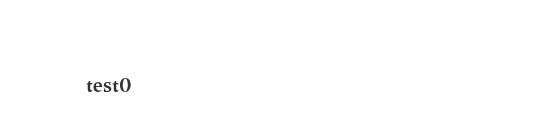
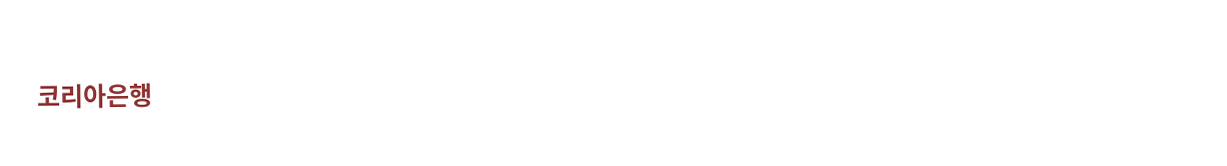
[86,78,132,93] test0 -> [36,82,153,109] 코리아은행

